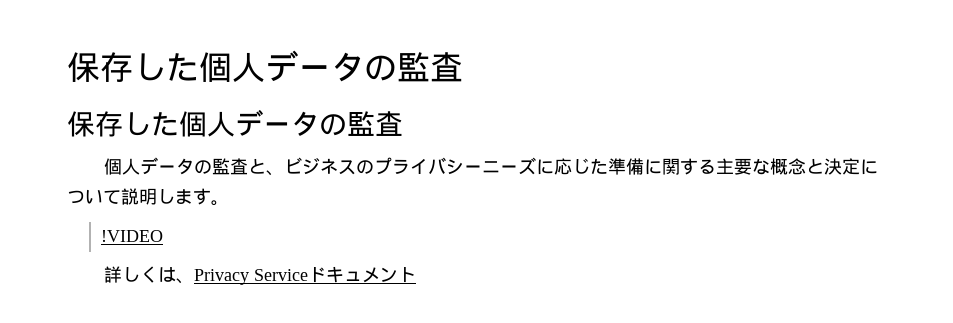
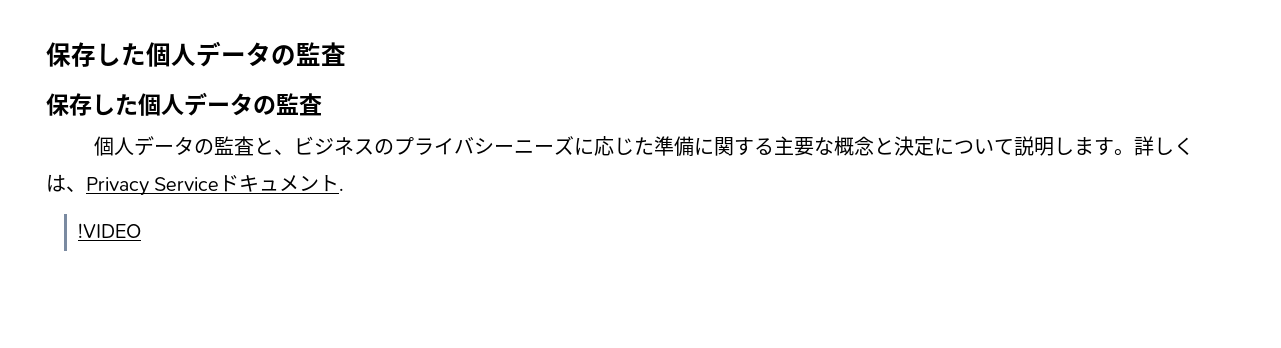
[101,230,164,242] // !VIDEO // -> (1134, 152) none
(416, 275) none -> [339,188,345,191] [78,223,142,238] . // !VIDEO

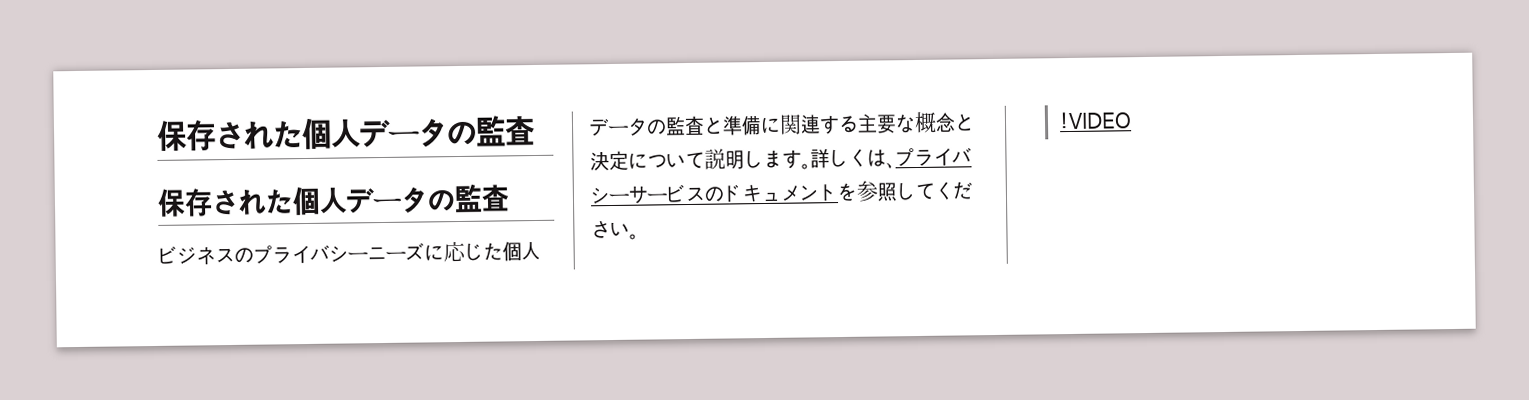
[46,42,121,67] 保存し -> [156,119,274,152] 保存され
[92,92,322,116] [93,136,294,156] した個人データの監査 // 個人データの監査と、 -> [211,183,510,216] された個人データの監査 //
(654, 146) none -> [502,241,541,262] [589,115,724,137] 個人データの監査と
(734, 146) none -> [800,114,821,134] 連
[86,175,345,196] Privacy Serviceドキュメント. -> [895,147,972,167] [590,180,974,205] [591,220,639,240] プライバシーサービスのドキュメントを参照してください。

